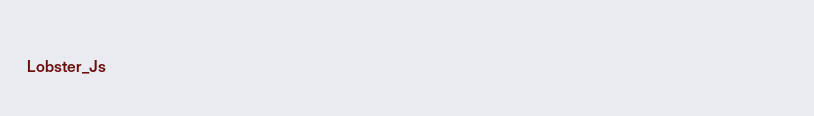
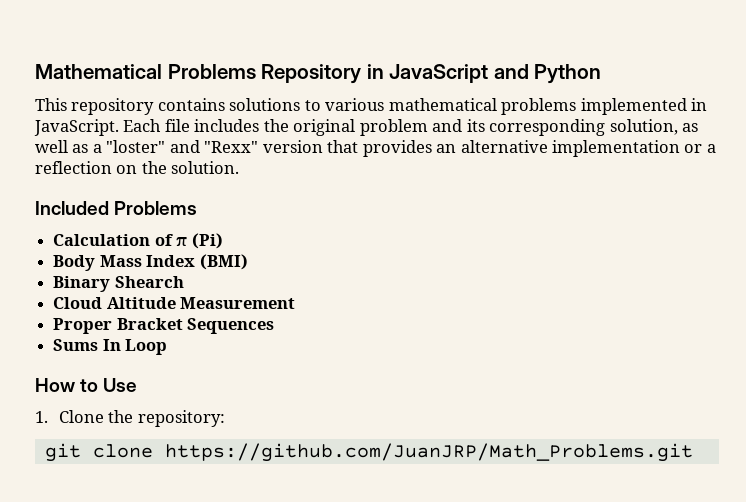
[27,60,106,74] Lobster_Js -> [35,64,602,84] [35,98,708,115] [34,119,699,136] [35,140,716,157] [35,161,240,174] [35,201,198,215] [53,233,223,249] [53,254,248,271] [53,276,184,292] [53,297,296,309] [53,318,275,334] [53,339,168,355] [35,378,138,392] [35,410,225,427] [44,443,693,462] Mathematical Problems Repository in JavaScript and Python // This repository contains solutions to various mathematical problems implemented in JavaScript. Each file includes the original problem and its corresponding solution, as well as a "loster" and "Rexx" version that provides an alternative implementation or a reflection on the solution. // Included Problems // Calculation of π (Pi) // Body Mass Index (BMI) // Binary Shearch // Cloud Altitude Measurement // Proper Bracket Sequences // Sums In Loop // How to Use // 1. Clone the repository: // git clone https://github.com/JuanJRP/Math_Problems.git

